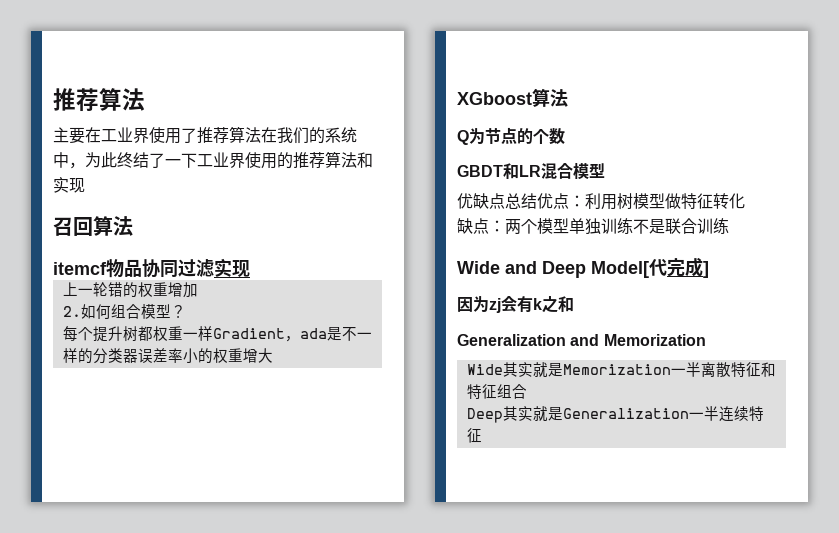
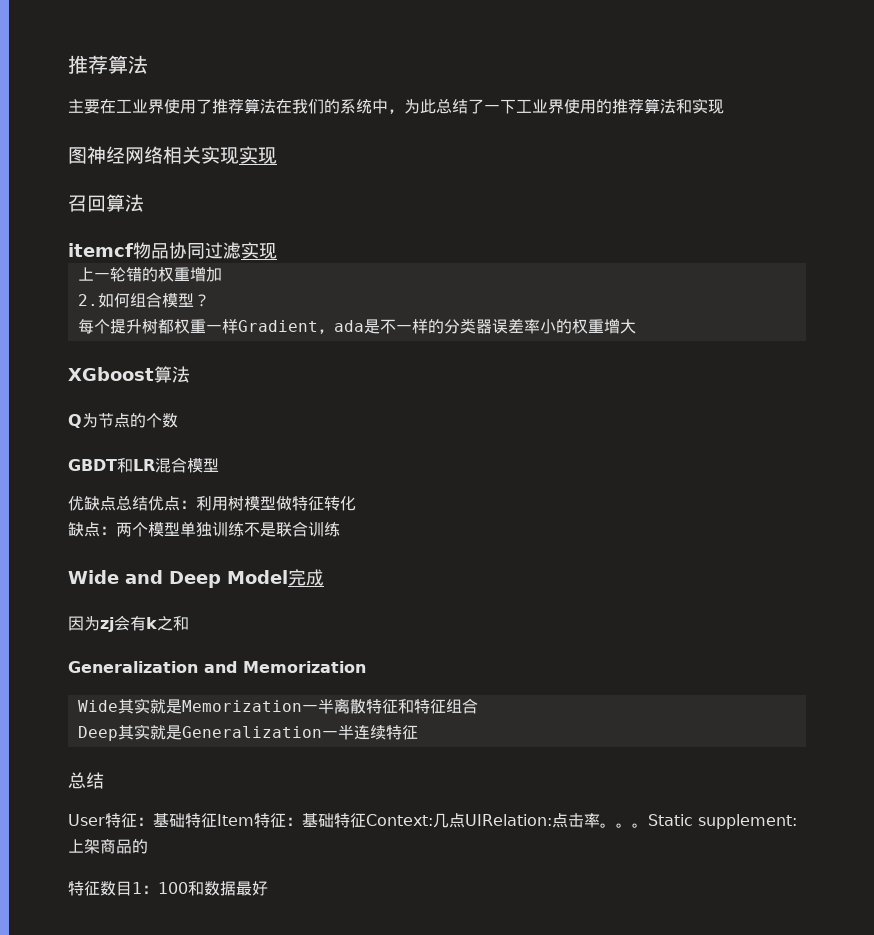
[117,152,133,168] 终 -> [436,99,452,114] 总
(85, 185) none -> [68,146,277,164] // 图神经网络相关实现实现
[591,259,667,278] Model[代 -> [227,570,288,584] Model
[703,261,709,278] ] -> (324, 577) none
(482, 435) none -> [68,772,104,789] [68,813,797,829] [68,839,148,854] [68,881,268,896] // 总结 // User特征：基础特征Item特征：基础特征Context:几点UIRelation:点击率。。。Static supplement:上架商品的 // 特征数目1：100和数据最好

